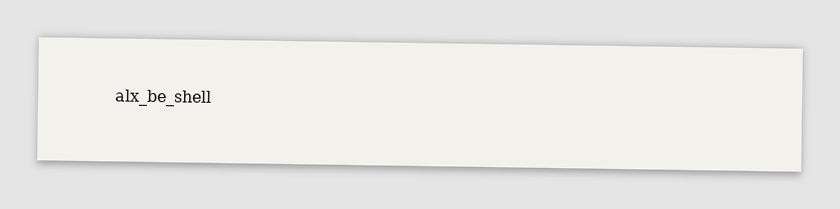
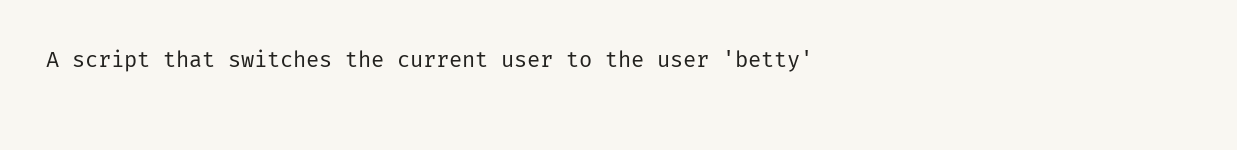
[114,89,212,107] alx_be_shell -> [46,49,813,72] A script that switches the current user to the user 'betty'

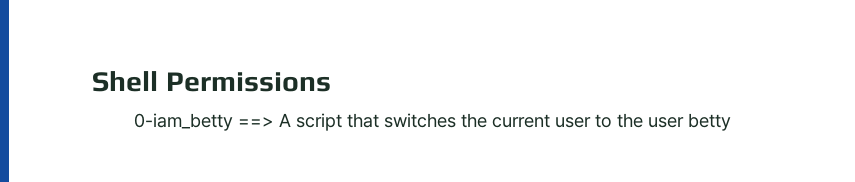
(46, 59) none -> [92,71,331,92] [133,113,274,131] Shell Permissions // 0-iam_betty ==>
[722,50,813,72] 'betty' -> [687,113,731,131] betty

